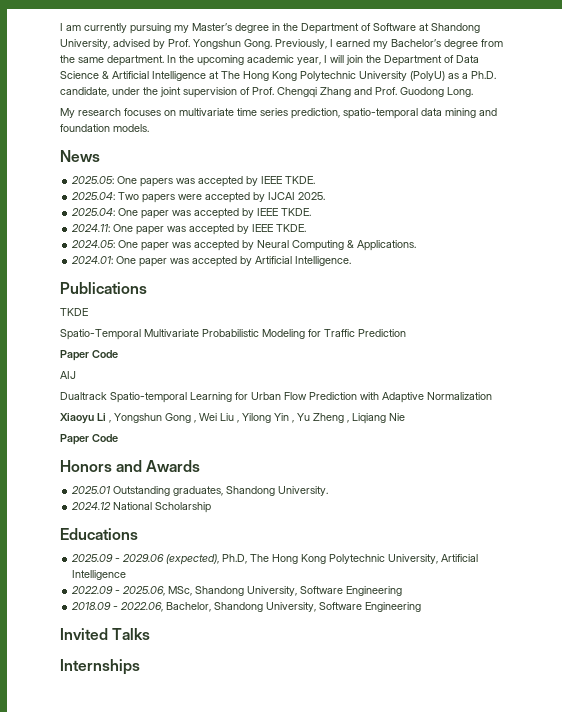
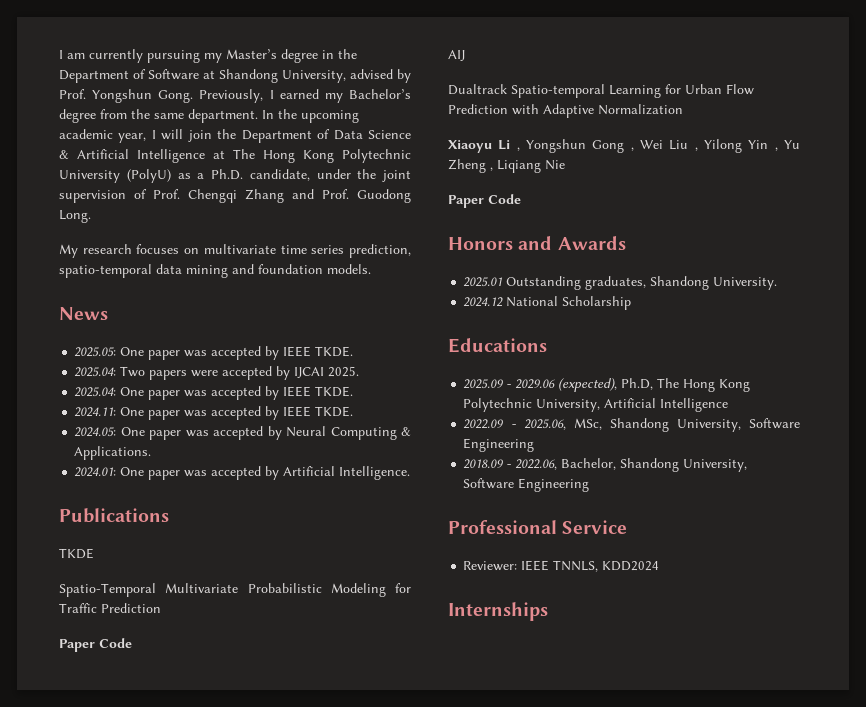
[140,178,174,187] papers -> [148,350,181,360] paper
[60,628,151,640] Invited Talks -> [448,520,628,534] [463,560,660,572] Professional Service // Reviewer: IEEE TNNLS, KDD2024

